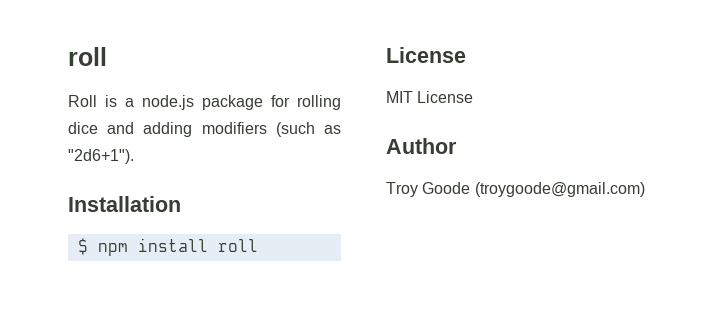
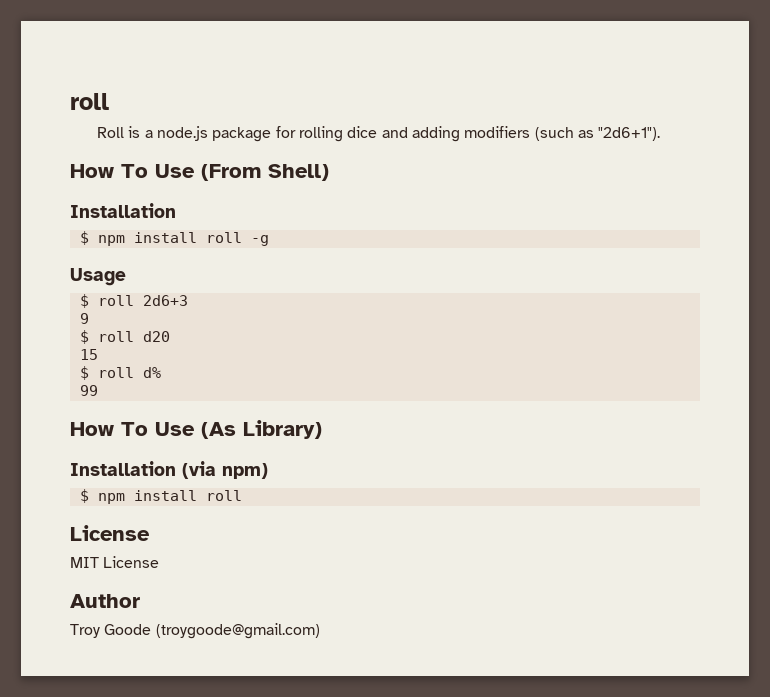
[68,196,181,212] Installation -> [70,164,329,181] [70,203,176,218] [79,231,269,246] [70,268,126,286] [79,294,188,308] [79,313,89,324] [79,330,170,344] [79,349,98,360] [79,366,161,380] [79,385,98,396] [70,420,322,439] [70,461,268,479] How To Use (From Shell) // Installation // $ npm install roll -g // Usage // $ roll 2d6+3 // 9 // $ roll d20 // 15 // $ roll d% // 99 // How To Use (As Library) // Installation (via npm)

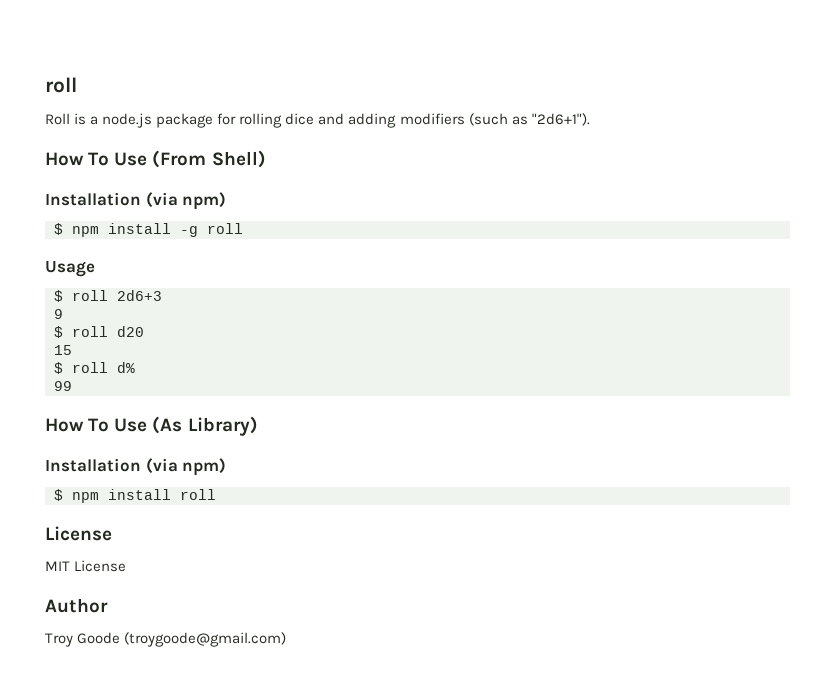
[79,231,269,246] // $ npm install roll -g -> [145,192,227,210] [54,223,243,237] (via npm) // $ npm install -g roll

